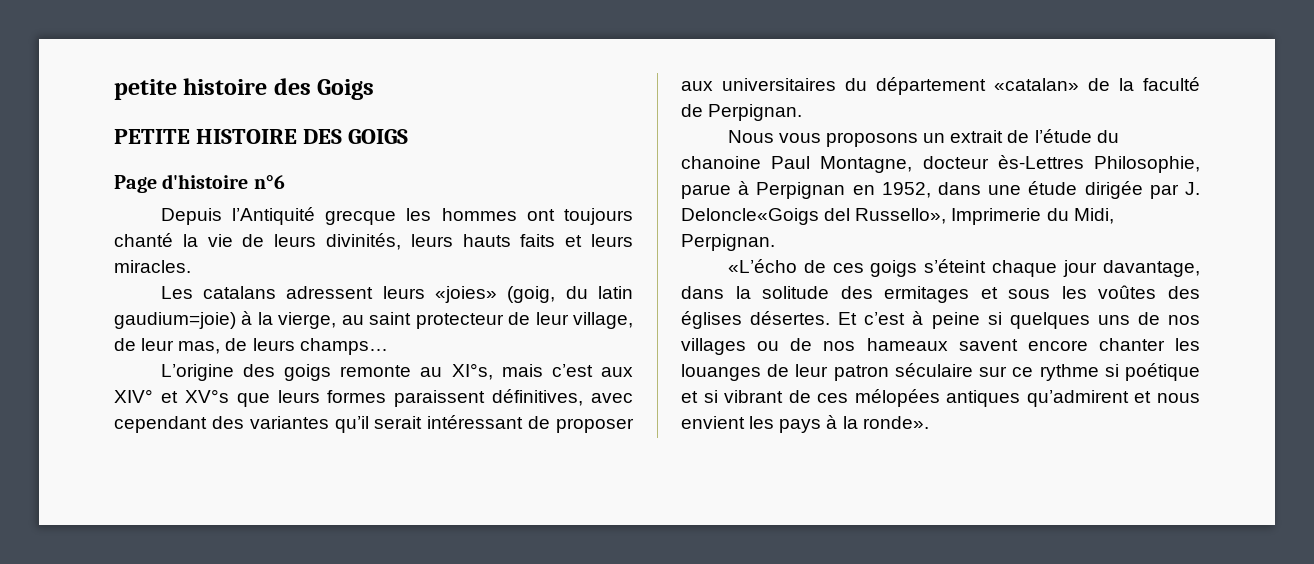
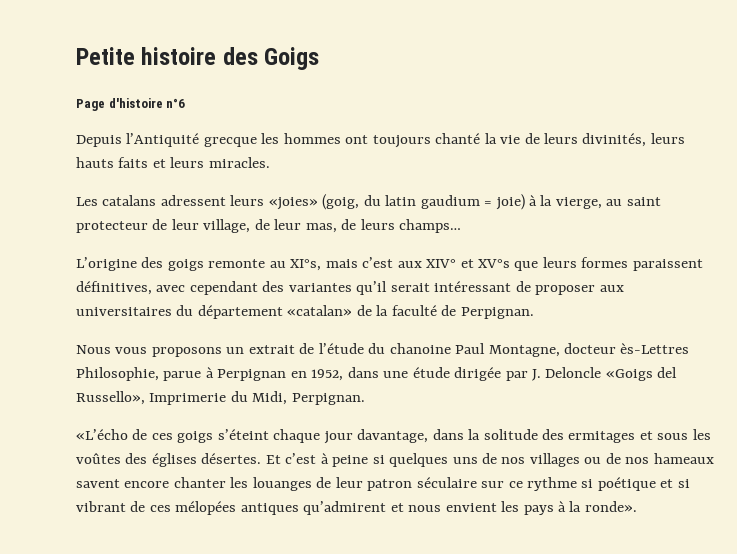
[114,79,177,100] petite -> [76,47,135,65] Petite
[114,129,409,144] // PETITE HISTOIRE DES GOIGS -> (320, 58) none
[114,312,236,329] gaudium=joie) -> [420,194,525,210] gaudium = joie)
[681,208,819,225] Deloncle«Goigs -> [545,367,653,381] Deloncle «Goigs

